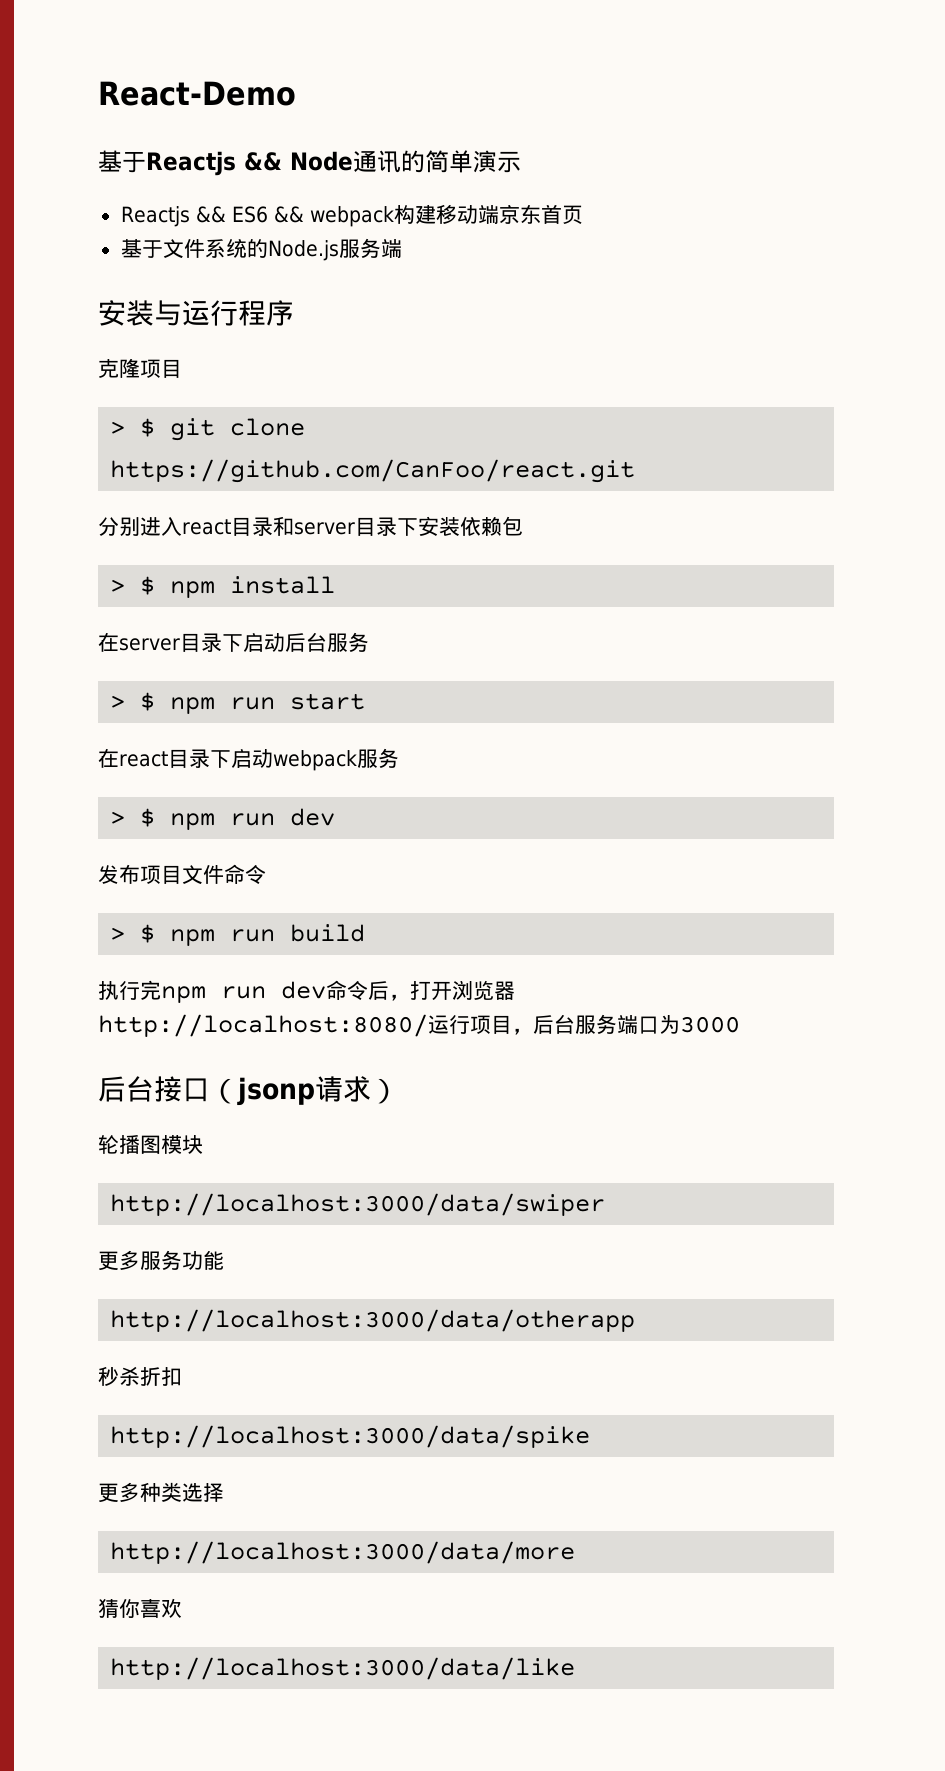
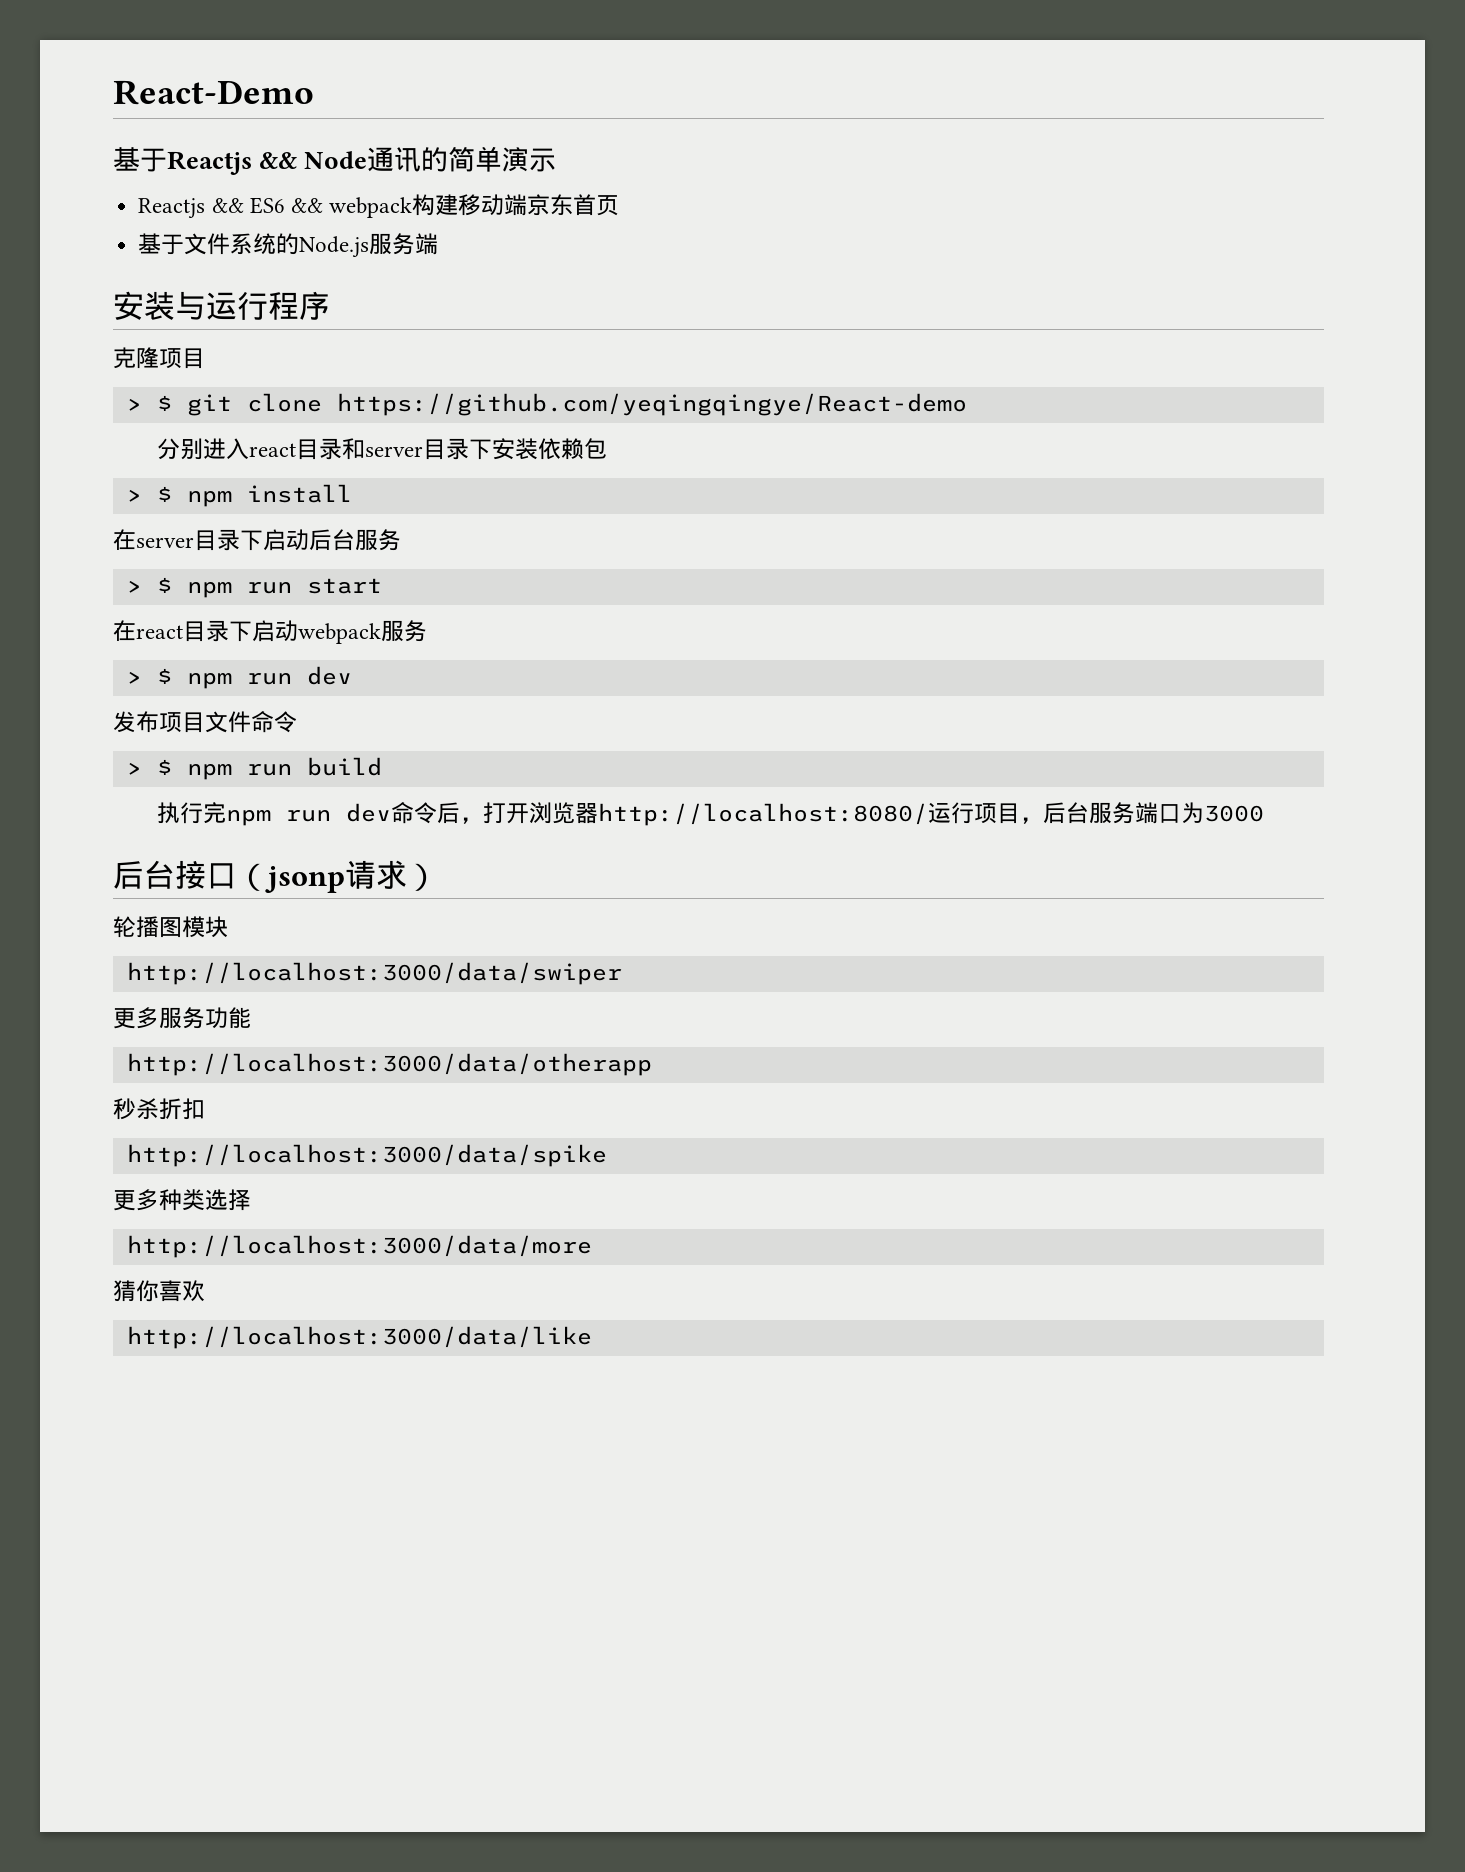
[110,459,636,483] https://github.com/CanFoo/react.git -> [336,393,967,416] https://github.com/yeqingqingye/React-demo

